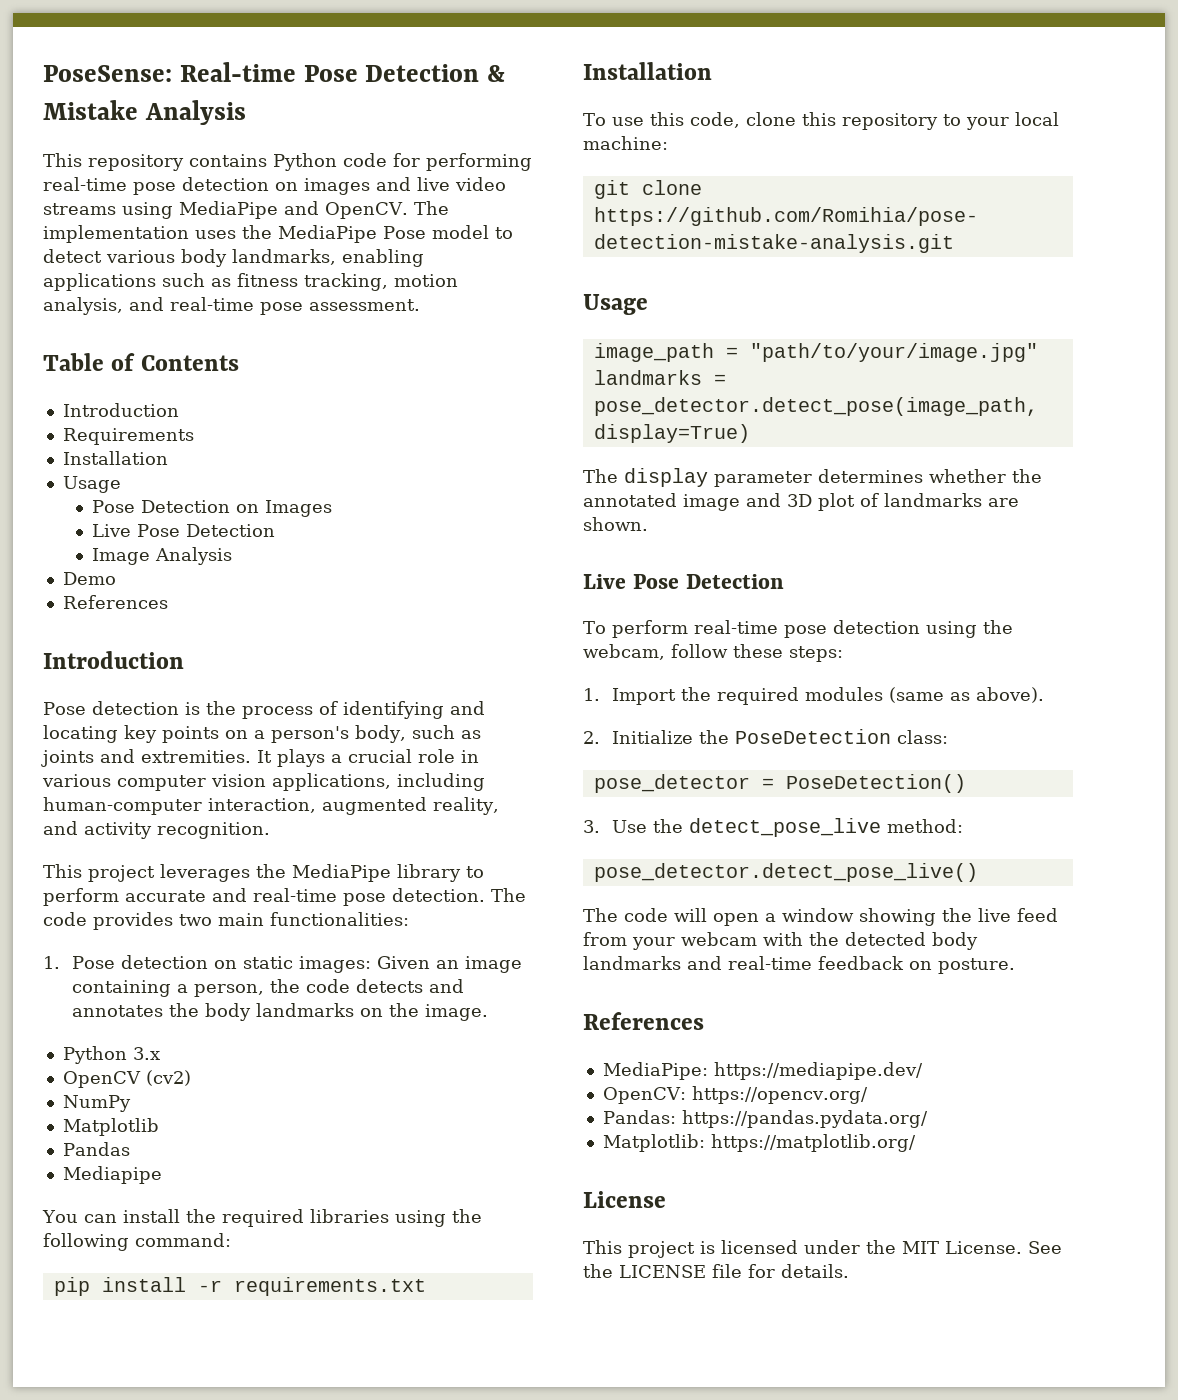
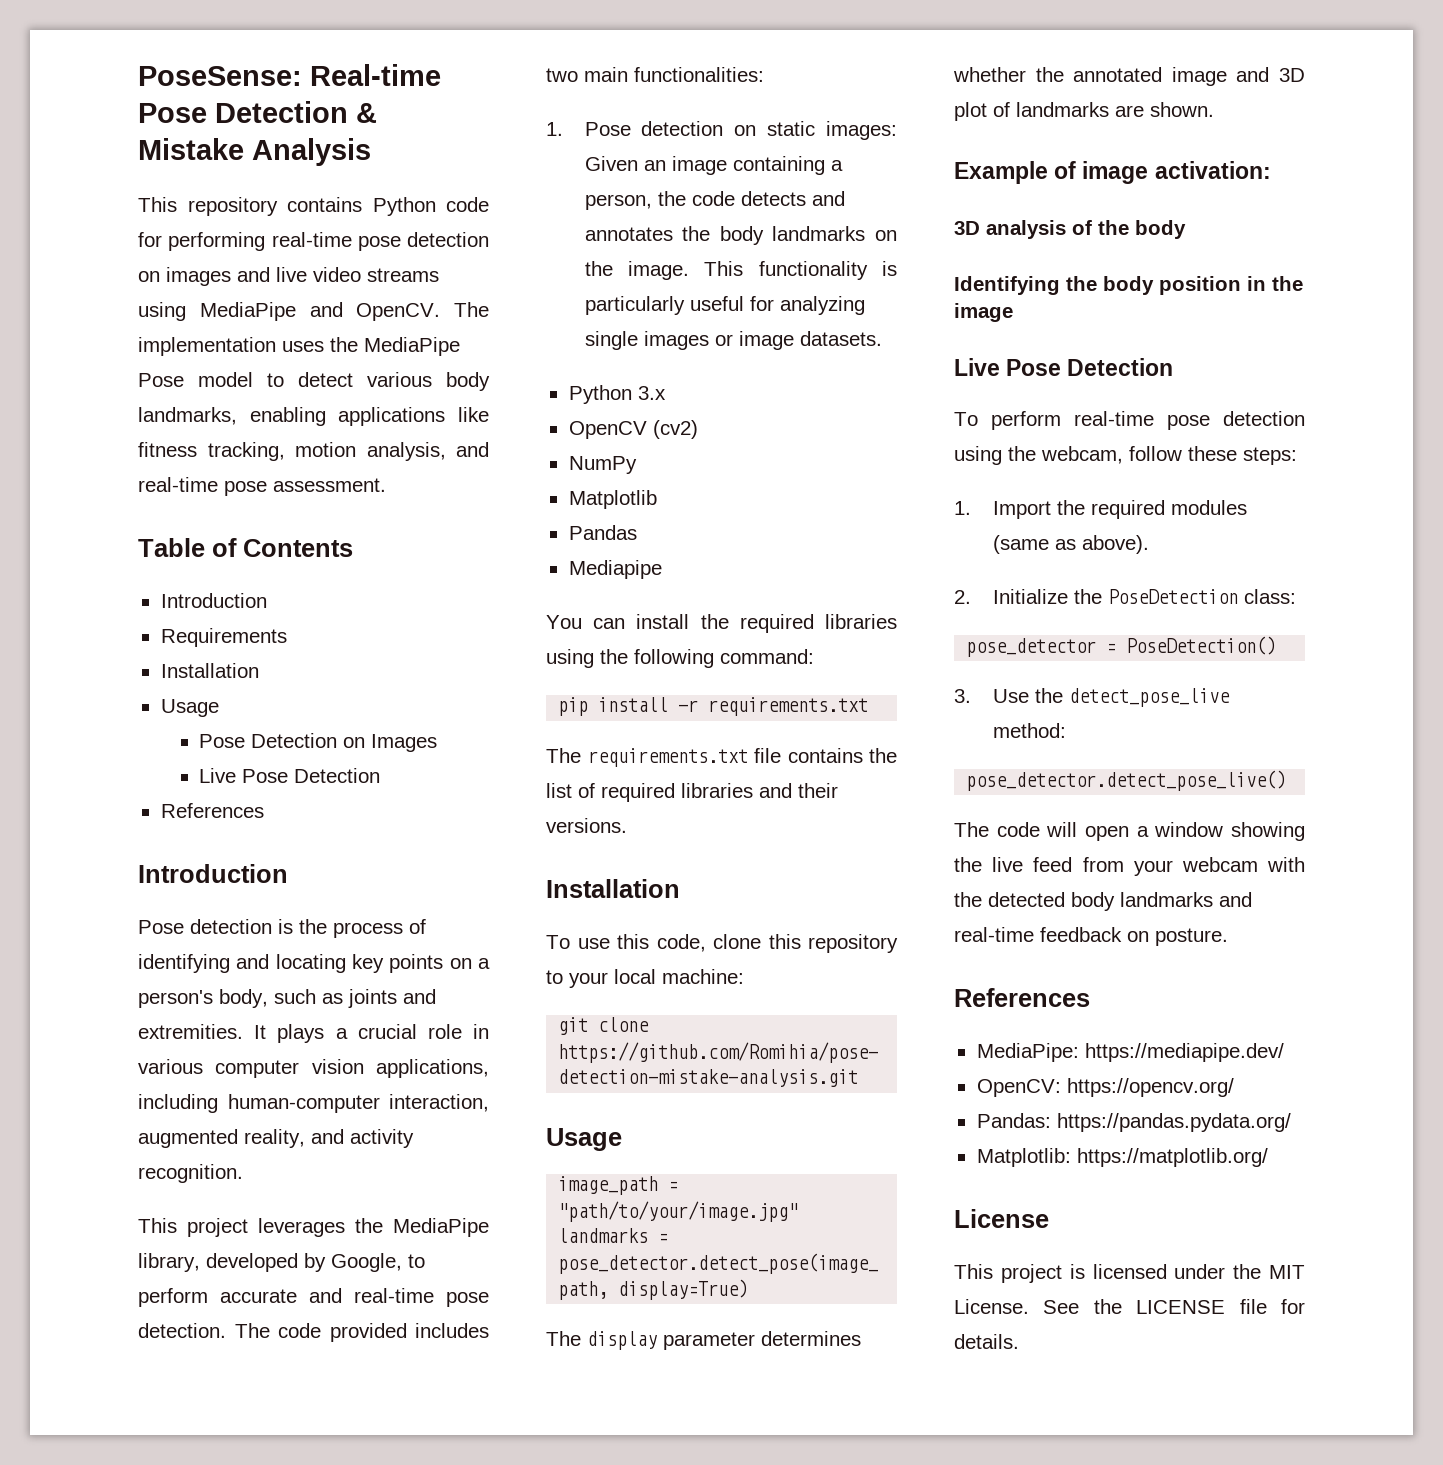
[162,273,231,287] such as -> [458,407,490,422] like
[91,547,232,565] [62,572,116,585] // Image Analysis // Demo -> (381, 775) none
[397,864,461,882] library -> [138,1253,402,1272] library, developed by Google,
[93,912,173,930] provides -> [329,1323,489,1342] provided includes
(489, 1012) none -> [704,261,897,280] [584,296,865,315] [584,331,882,350] This functionality is particularly useful for analyzing single images or image datasets.
(426, 1286) none -> [546,748,897,767] [546,783,838,802] [546,818,627,833] // The requirements.txt file contains the list of required libraries and their versions.
(648, 524) none -> [954,161,1271,184] [954,220,1186,239] [954,276,1303,295] [954,303,1013,322] // Example of image activation: // 3D analysis of the body // Identifying the body position in the image

